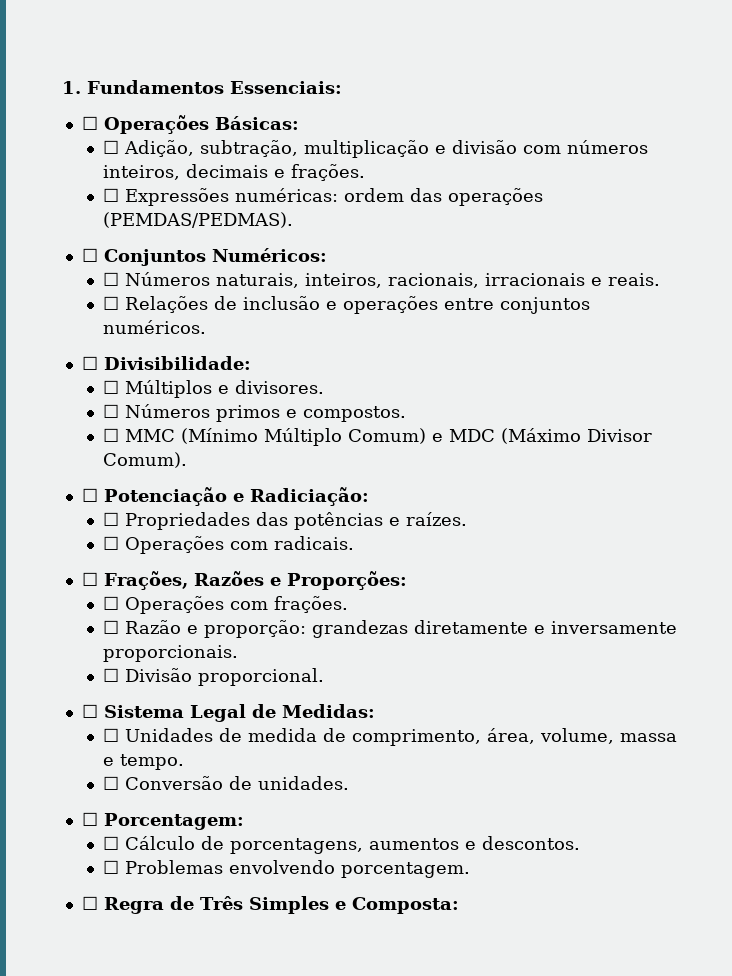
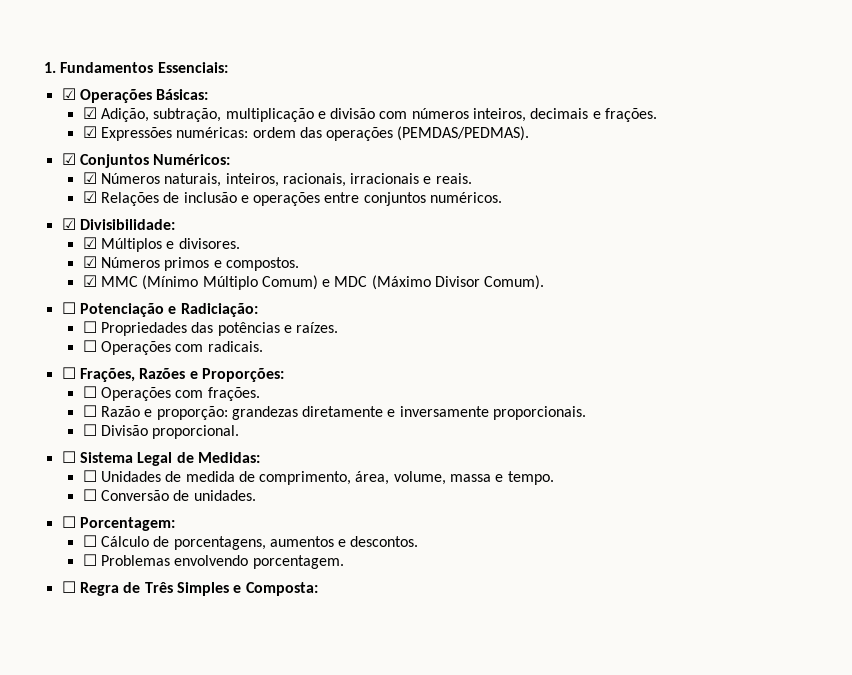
[81,116,98,130] ☐ -> [61,88,76,100] ☑
[103,140,120,154] ☐ -> [82,107,97,119] ☑
[103,188,120,202] ☐ -> [82,126,97,138] ☑
[81,248,98,262] ☐ -> [61,153,76,165] ☑
[103,272,120,286] ☐ -> [82,172,97,184] ☑
[103,296,120,310] ☐ -> [82,191,97,203] ☑
[81,356,98,370] ☐ -> [61,218,76,230] ☑
[103,380,120,394] ☐ -> [82,237,97,249] ☑
[103,404,120,418] ☐ -> [82,256,97,268] ☑
[103,428,120,442] ☐ -> [82,275,97,287] ☑

